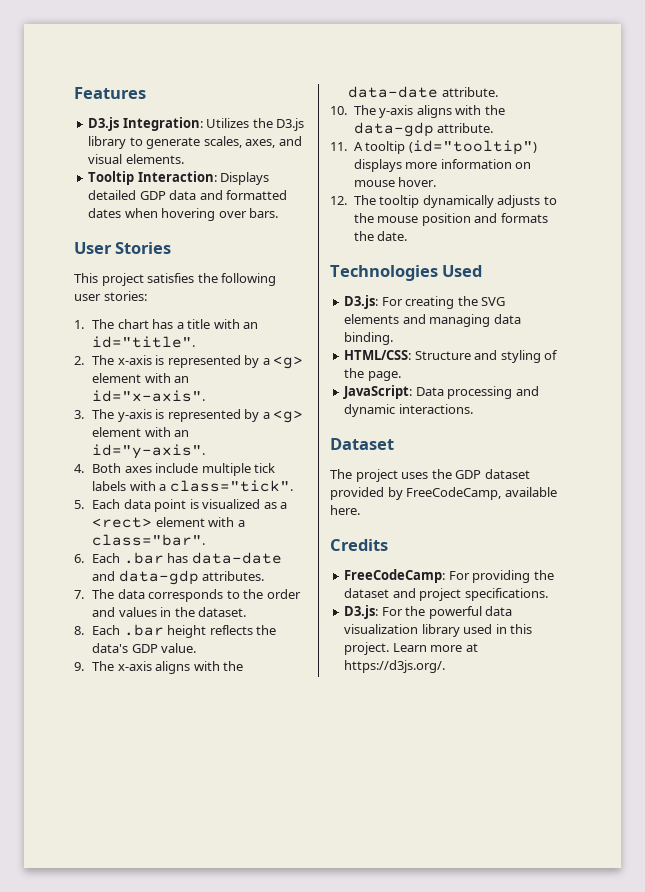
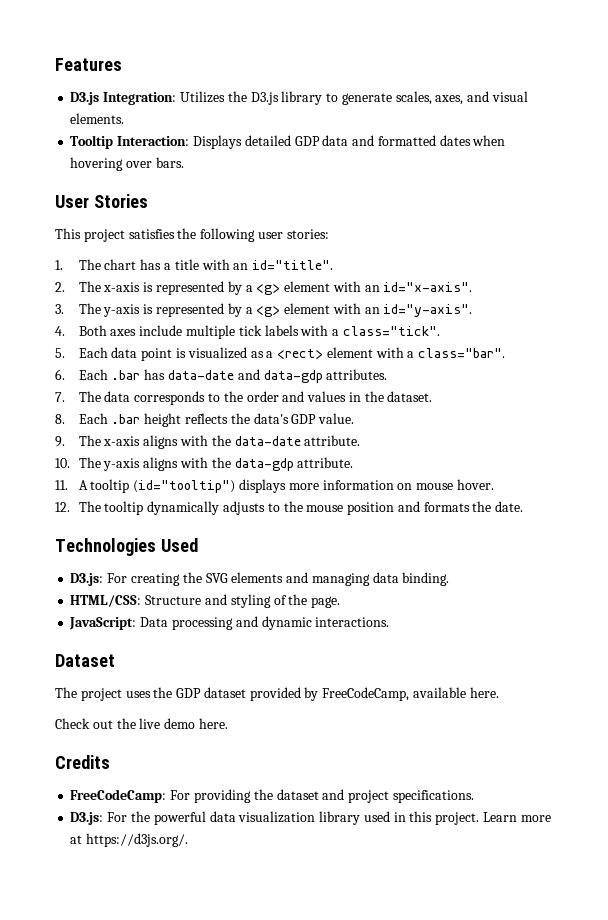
(360, 510) none -> [55,718,228,729] // Check out the live demo here.

